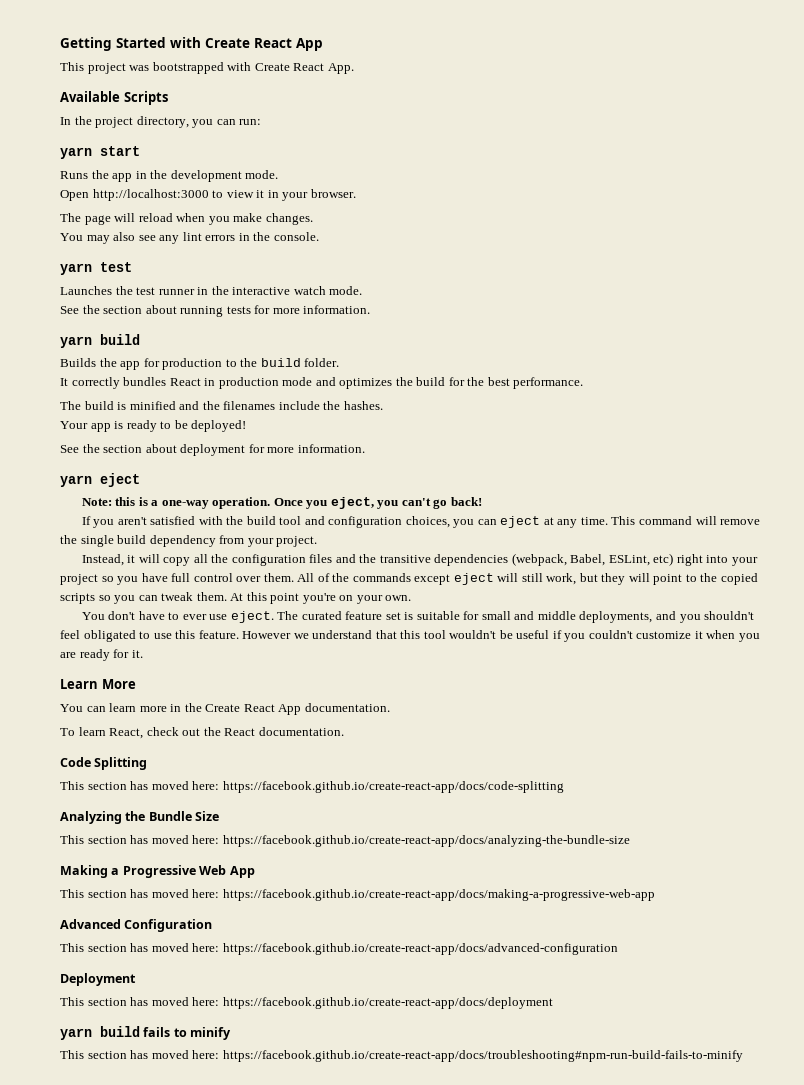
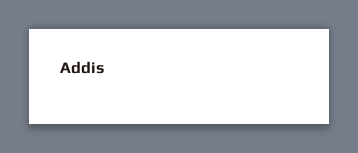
[60,37,323,51] [60,62,354,74] [60,91,168,105] [60,116,262,128] [60,146,140,159] [60,170,279,182] [60,189,356,201] [60,213,313,225] [60,232,319,244] [60,262,132,275] [60,286,363,295] [60,305,371,317] [60,334,140,348] [60,358,340,370] [60,377,584,389] [60,401,383,410] [60,420,247,432] [60,444,365,456] [60,473,140,487] [81,497,482,509] [81,516,761,528] [60,535,318,547] [81,553,758,566] [60,573,758,585] [60,592,412,604] [81,611,755,623] [60,630,760,642] [60,649,143,661] [60,679,136,689] [60,703,390,715] [60,727,344,739] [60,757,148,770] [60,781,564,793] [60,811,220,824] [60,835,630,847] [60,865,255,878] [60,889,655,901] [60,919,213,932] [60,943,618,955] [60,973,136,986] [60,997,553,1009] [60,1026,232,1040] [60,1050,743,1062] Getting Started with Create React App // This project was bootstrapped with Create React App. // Available Scripts // In the project directory, you can run: // yarn start // Runs the app in the development mode. // Open http://localhost:3000 to view it in your browser. // The page will reload when you make changes. // You may also see any lint errors in the console. // yarn test // Launches the test runner in the interactive watch mode. // See the section about running tests for more information. // yarn build // Builds the app for production to the build folder. // It correctly bundles React in production mode and optimizes the build for the best performance. // The build is minified and the filenames include the hashes. // Your app is ready to be deployed! // See the section about deployment for more information. // yarn eject // Note: this is a one-way operation. Once you eject, you can't go back! // If you aren't satisfied with the build tool and configuration choices, you can eject at any time. This command will remove the single build dependency from your project. // Instead, it will copy all the configuration files and the transitive dependencies (webpack, Babel, ESLint, etc) right into your project so you have full control over them. All of the commands except eject will still work, but they will point to the copied scripts so you can tweak them. At this point you're on your own. // You don't have to ever use eject. The curated feature set is suitable for small and middle deployments, and you shouldn't feel obligated to use this feature. However we understand that this tool wouldn't be useful if you couldn't customize it when you are ready for it. // Learn More // You can learn more in the Create React App documentation. // To learn React, check out the React documentation. // Code Splitting // This section has moved here: https://facebook.github.io/create-react-app/docs/code-splitting // Analyzing the Bundle Size // This section has moved here: https://facebook.github.io/create-react-app/docs/analyzing-the-bundle-size // Making a Progressive Web App // This section has moved here: https://facebook.github.io/create-react-app/docs/making-a-progressive-web-app // Advanced Configuration // This section has moved here: https://facebook.github.io/create-react-app/docs/advanced-configuration // Deployment // This section has moved here: https://facebook.github.io/create-react-app/docs/deployment // yarn build fails to minify // This section has moved here: https://facebook.github.io/create-react-app/docs/troubleshooting#npm-run-build-fails-to-minify -> [60,61,104,74] Addis

